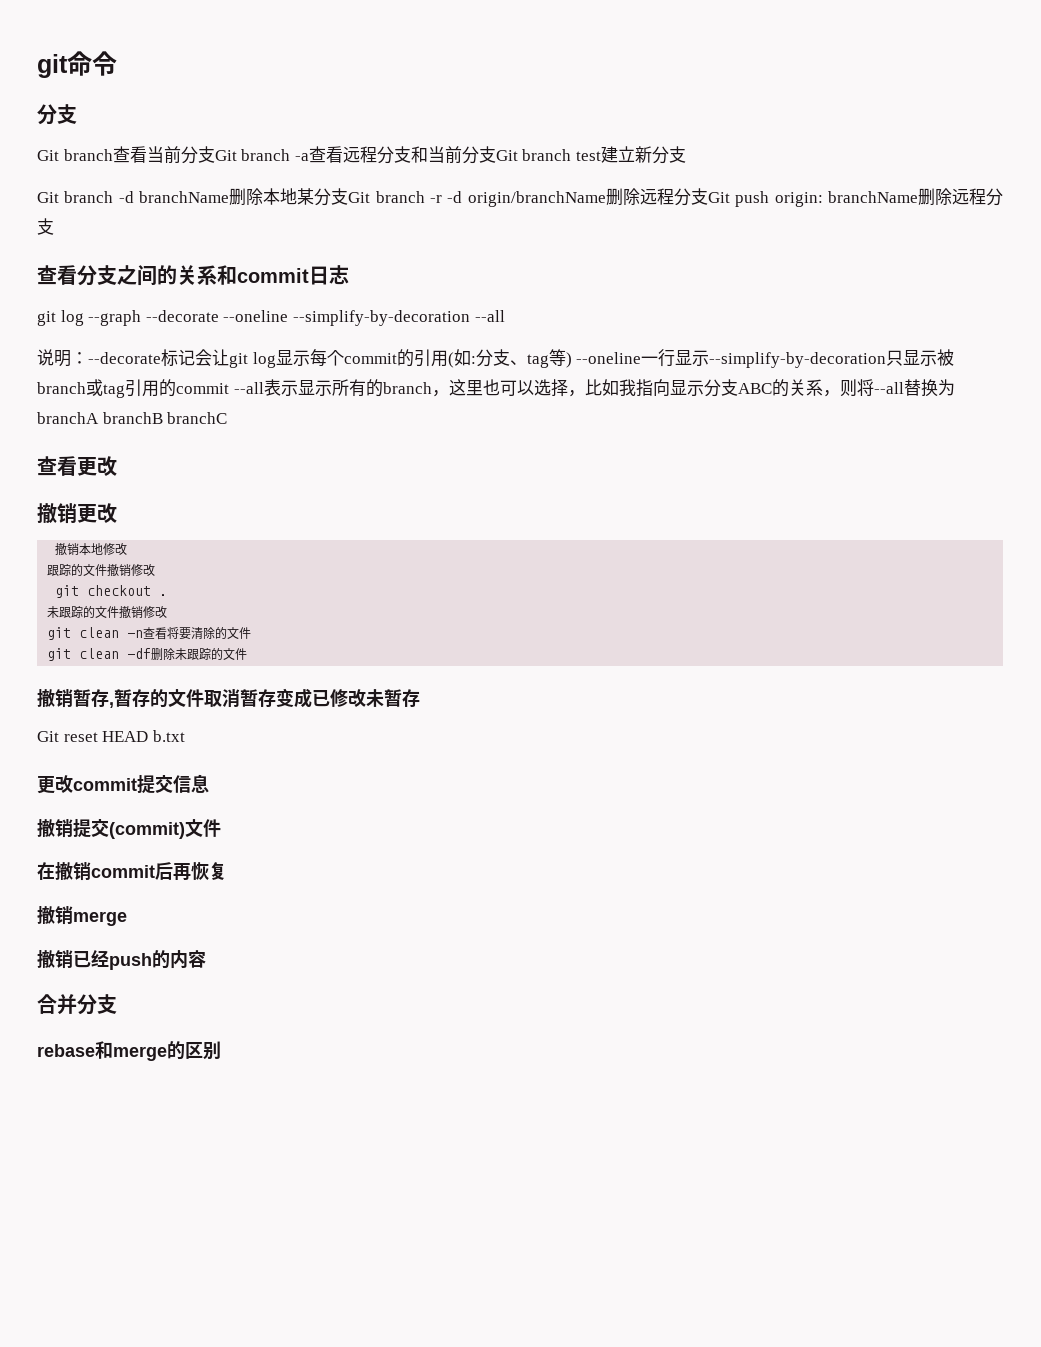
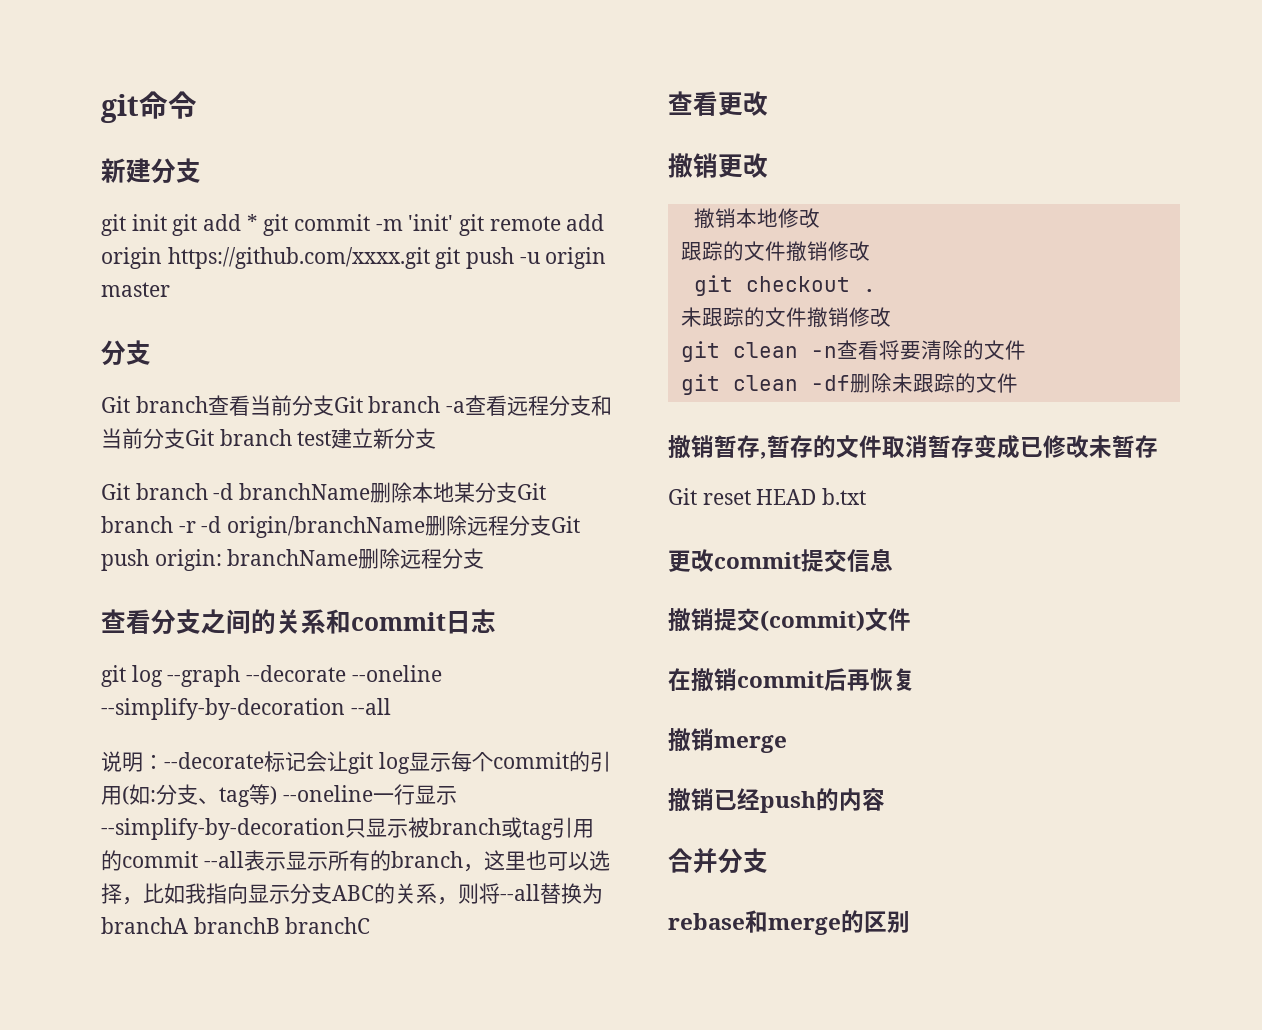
(117, 63) none -> [101,158,201,184] [101,214,605,236] [101,247,607,269] [101,282,170,297] // 新建分支 // git init git add * git commit -m 'init' git remote add origin https://github.com/xxxx.git git push -u origin master

